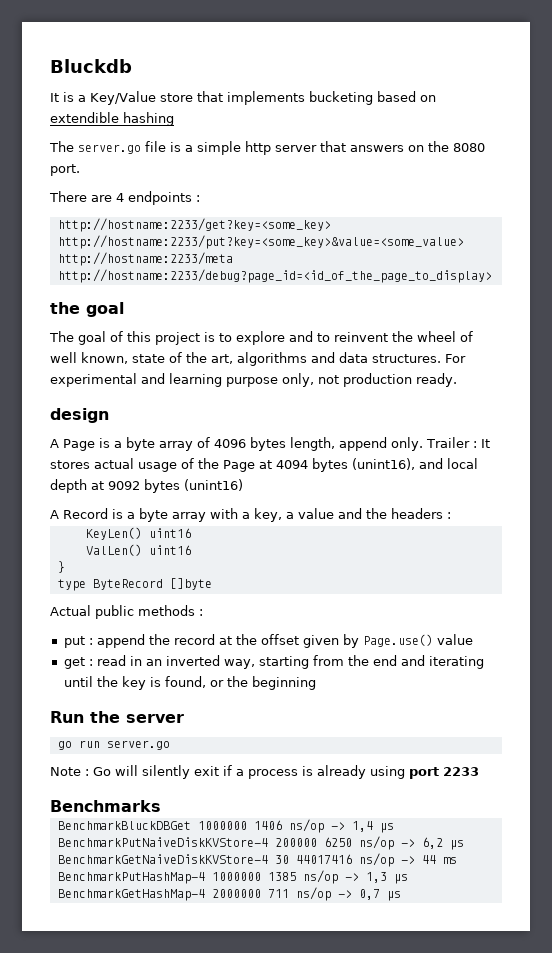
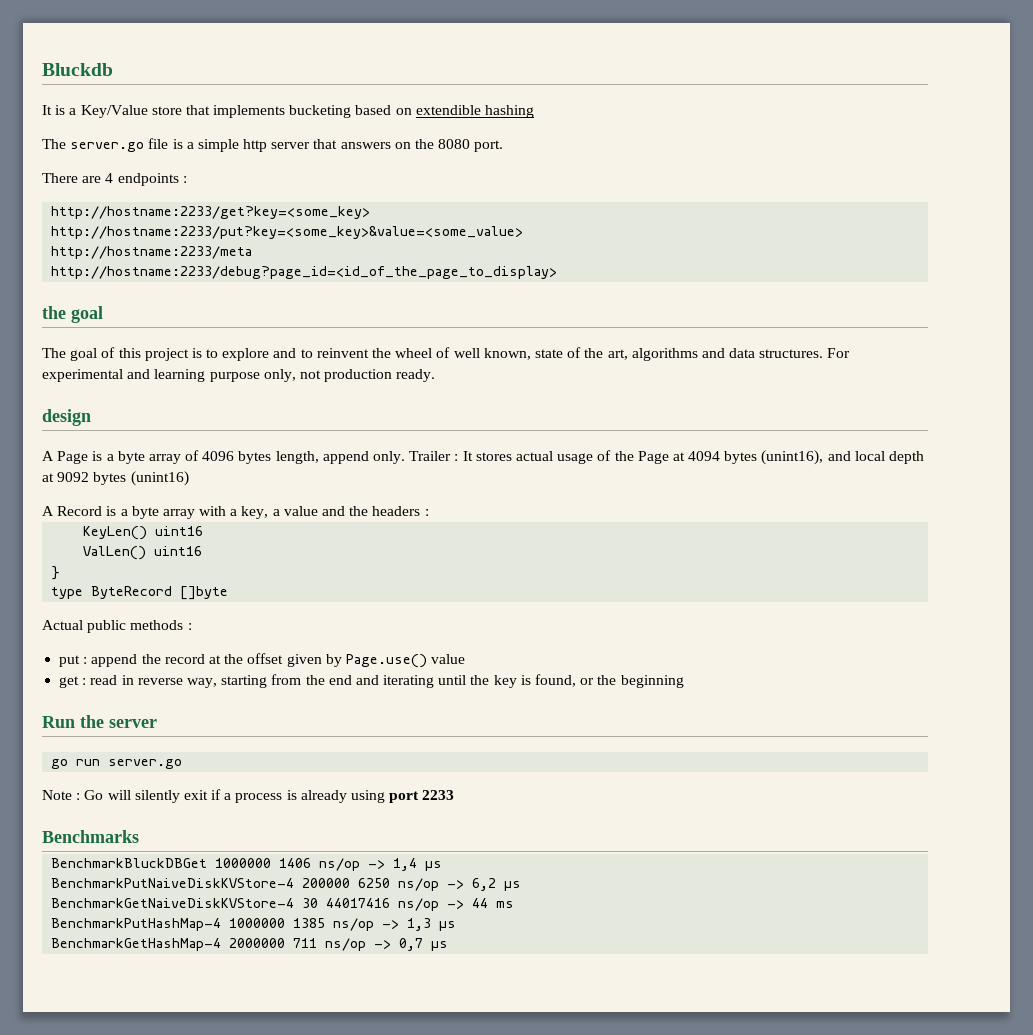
[145,655,220,666] an inverted -> [137,678,183,685] reverse

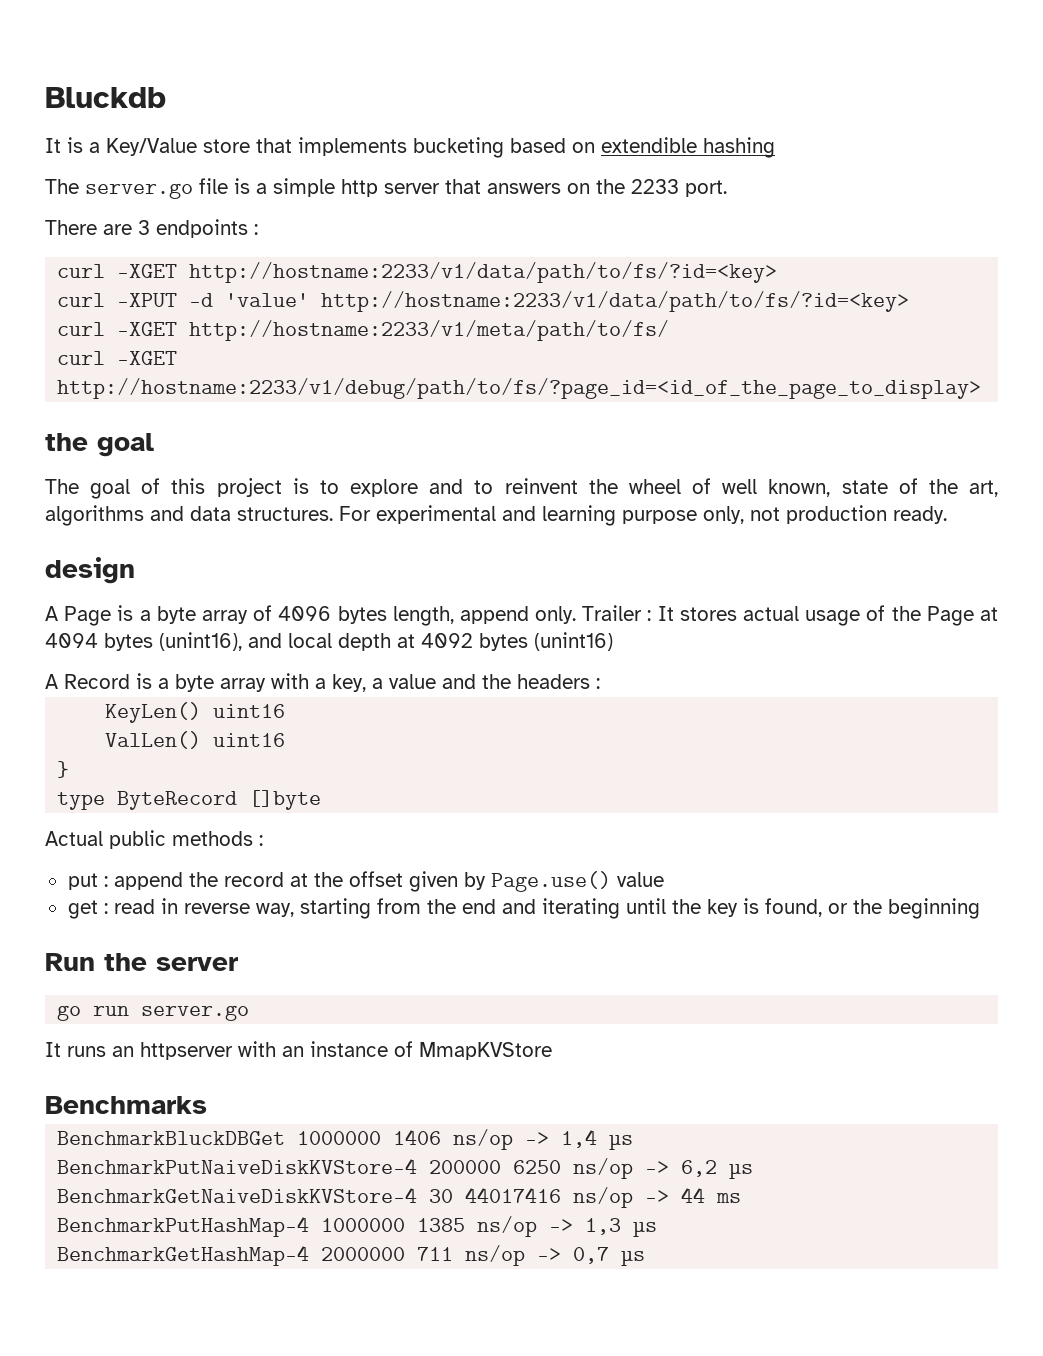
[438,139,471,149] 8080 -> [631,179,679,194] 2233
[105,173,114,183] 4 -> [138,220,150,235] 3
[51,206,371,219] [51,226,524,239] [51,246,253,259] [51,266,558,279] http://hostname:2233/get?key=<some_key> // http://hostname:2233/put?key=<some_key>&value=<some_value> // http://hostname:2233/meta // http://hostname:2233/debug?page_id=<id_of_the_page_to_display> -> [57,262,778,283] [57,291,910,312] [57,320,670,341] [57,351,178,365] [57,378,982,399] curl -XGET http://hostname:2233/v1/data/path/to/fs/?id=<key> // curl -XPUT -d 'value' http://hostname:2233/v1/data/path/to/fs/?id=<key> // curl -XGET http://hostname:2233/v1/meta/path/to/fs/ // curl -XGET http://hostname:2233/v1/debug/path/to/fs/?page_id=<id_of_the_page_to_display>
[57,472,90,482] 9092 -> [421,633,473,648] 4092
[42,789,455,803] Note : Go will silently exit if a process is already using port 2233 -> [45,1041,552,1060] It runs an httpserver with an instance of MmapKVStore

